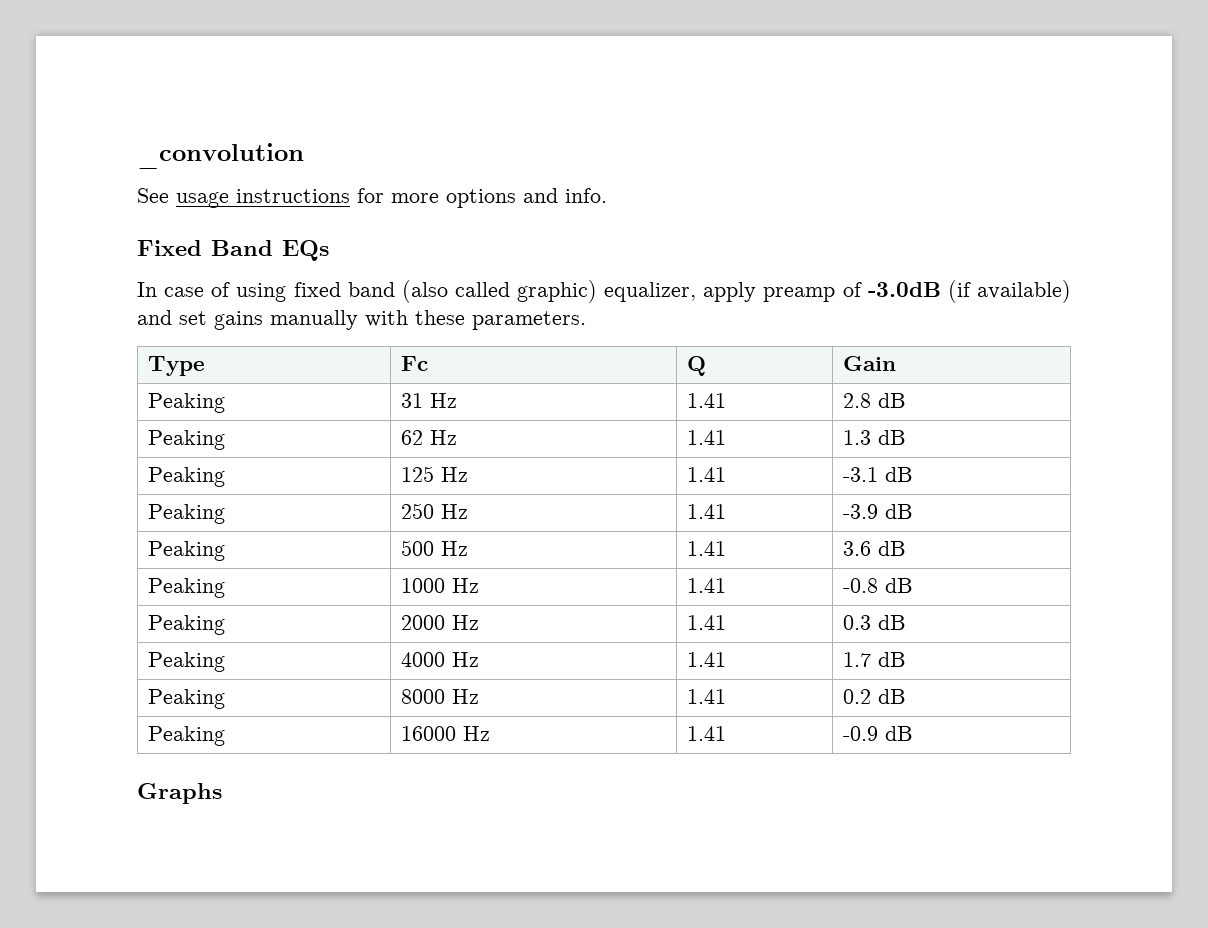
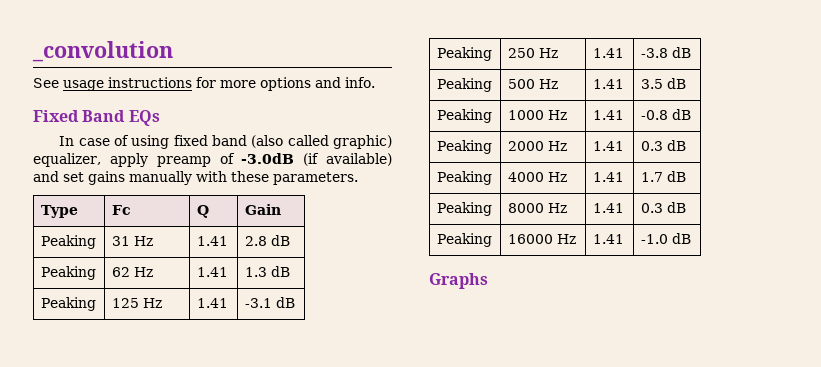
[842,504,878,519] -3.9 -> [640,48,668,58] -3.8
[842,541,871,556] 3.6 -> [640,79,663,89] 3.5
[842,689,871,704] 0.2 -> [640,203,663,213] 0.3
[842,726,878,741] -0.9 -> [640,234,668,244] -1.0

